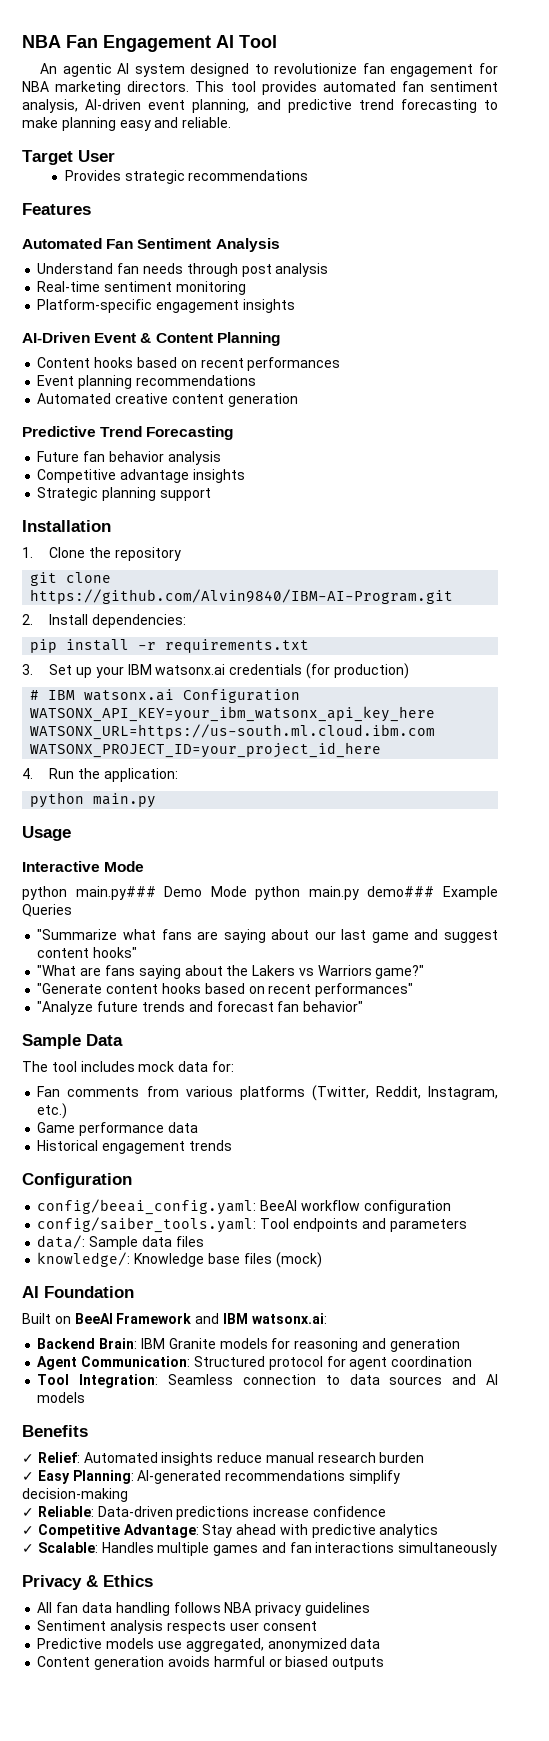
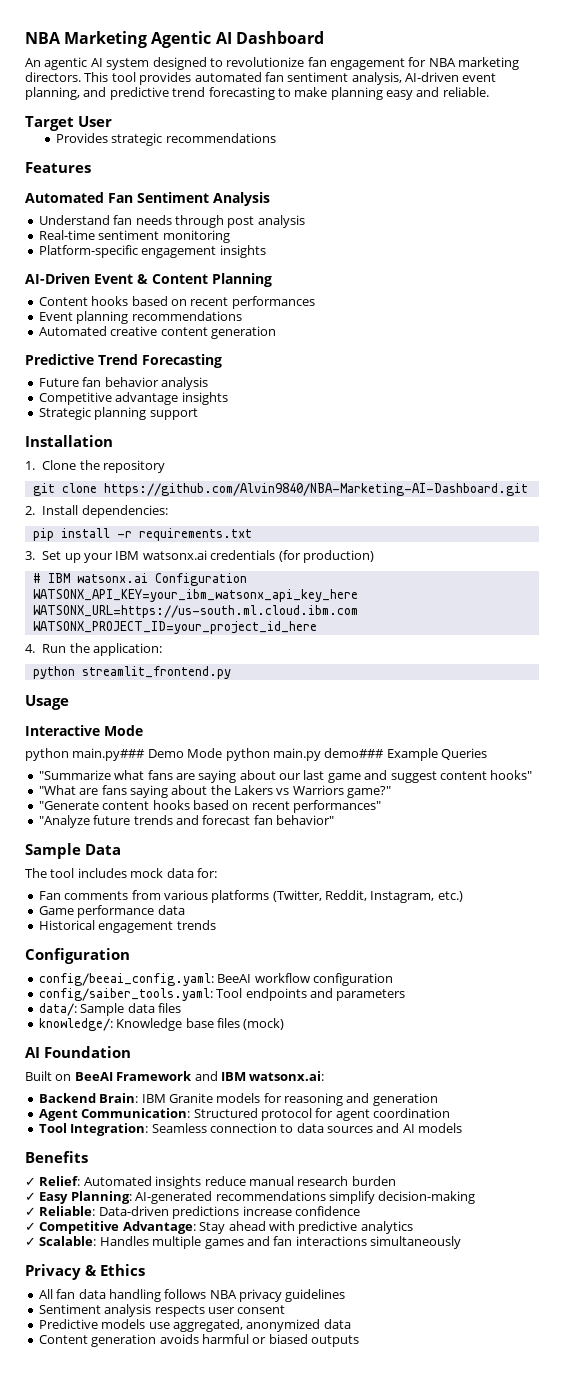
[22,35,277,52] NBA Fan Engagement AI Tool -> [25,31,324,48] NBA Marketing Agentic AI Dashboard
[30,589,454,604] https://github.com/Alvin9840/IBM-AI-Program.git -> [103,483,528,496] https://github.com/Alvin9840/NBA-Marketing-AI-Dashboard.git
[93,793,157,808] main.py -> [81,666,231,679] streamlit_frontend.py

